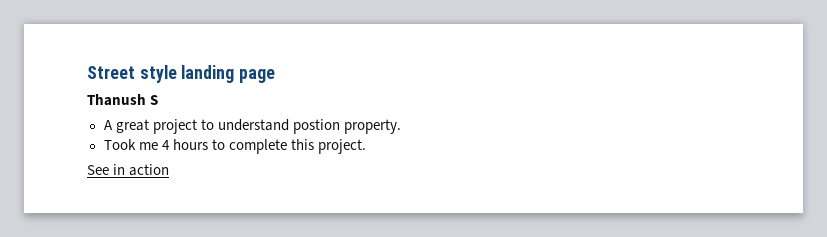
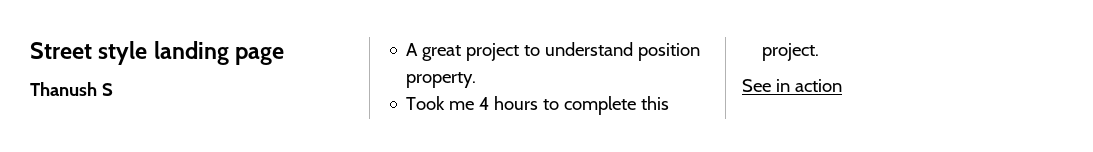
[292,119,340,134] postion -> [638,43,701,61] position

